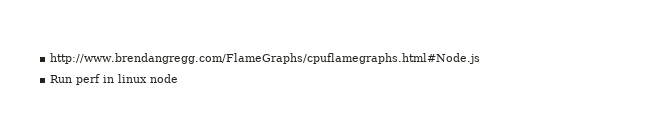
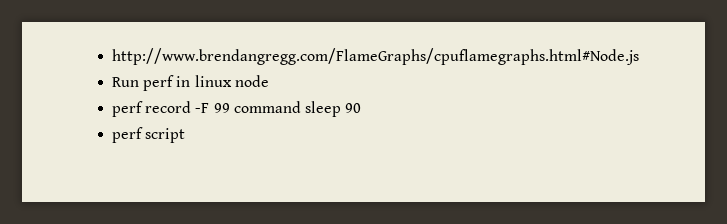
(179, 78) none -> [112,101,362,117] [112,127,186,143] // perf record -F 99 command sleep 90 // perf script

